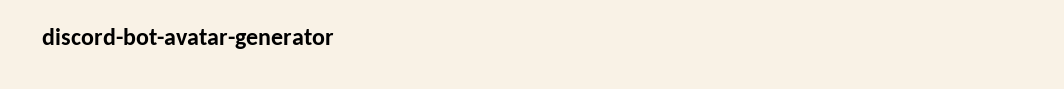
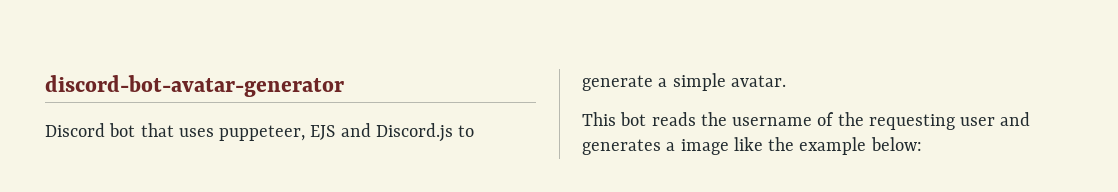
(334, 38) none -> [45,123,475,142] [582,73,786,91] [582,112,1031,130] [582,137,922,155] // Discord bot that uses puppeteer, EJS and Discord.js to generate a simple avatar. // This bot reads the username of the requesting user and generates a image like the example below:

